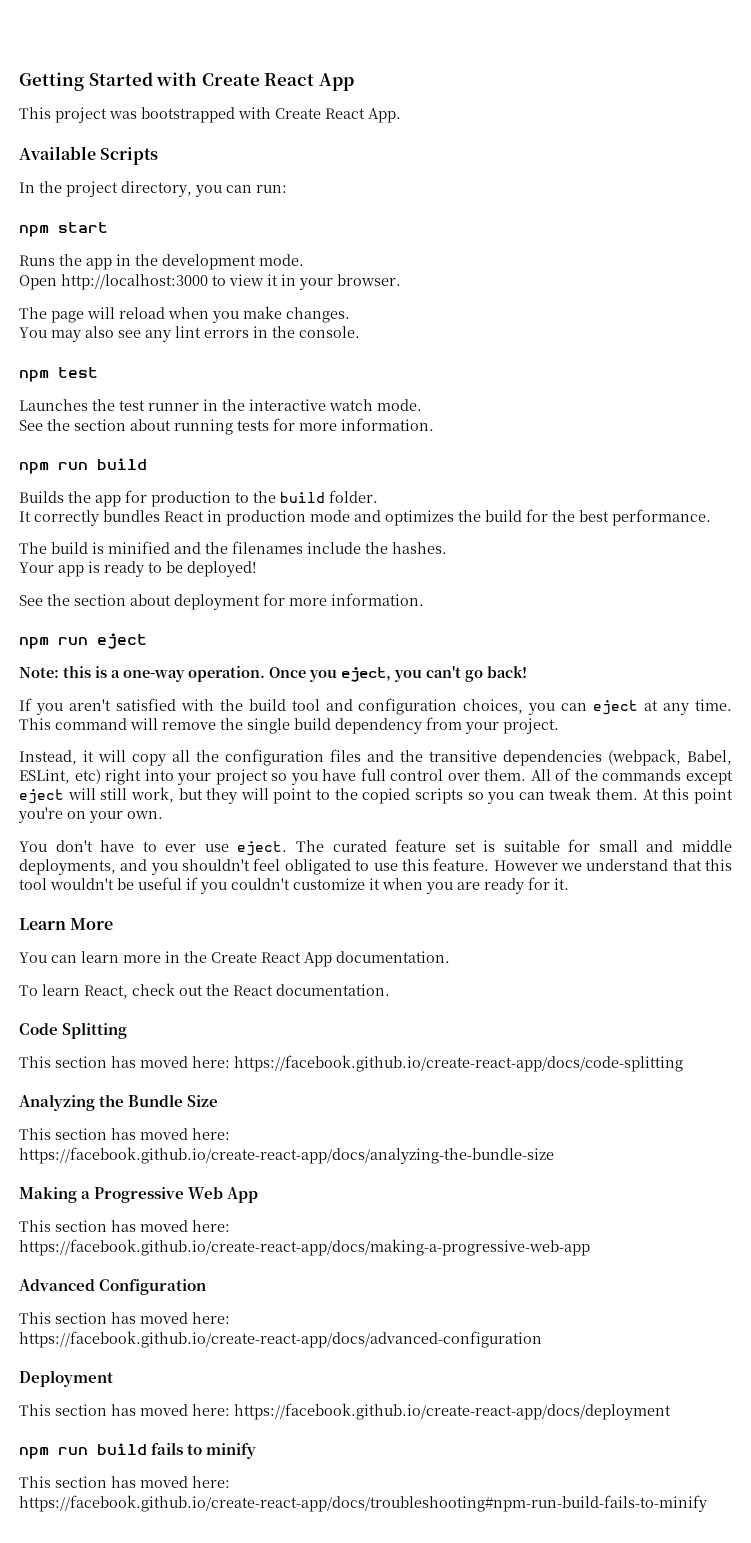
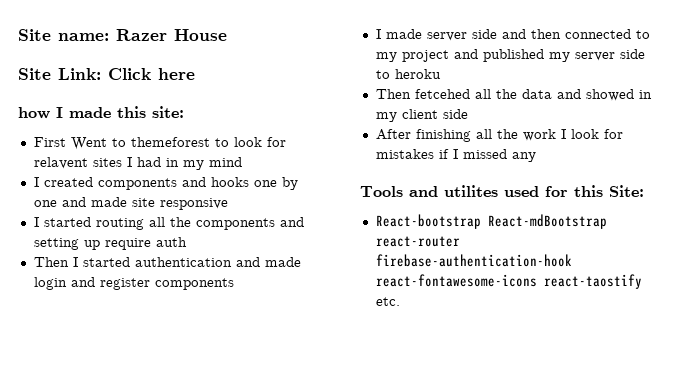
[19,72,354,91] [19,107,401,123] [19,146,159,165] [19,181,287,197] [19,222,108,237] [19,254,304,270] [19,274,401,290] [19,306,350,323] [19,326,360,342] [19,367,98,382] [19,399,422,411] [19,418,434,435] [19,458,147,474] [19,490,378,507] [19,509,711,526] [19,541,447,554] [19,561,256,577] [19,593,424,610] [19,633,147,649] [19,666,527,682] [19,698,732,715] [19,717,559,734] [19,749,732,766] [19,768,733,785] [19,787,734,804] [18,807,163,823] [19,839,732,856] [19,858,732,875] [19,877,569,894] [19,918,114,930] [19,951,450,967] [19,983,390,999] [19,1022,128,1039] [19,1055,683,1072] [19,1094,219,1111] [19,1128,230,1140] [19,1147,554,1164] [19,1186,259,1203] [19,1220,230,1232] [19,1239,590,1256] [19,1279,207,1295] [19,1312,230,1324] [19,1331,542,1348] [19,1370,113,1387] [19,1403,671,1420] [19,1442,257,1459] [19,1476,230,1488] [19,1495,707,1512] Getting Started with Create React App // This project was bootstrapped with Create React App. // Available Scripts // In the project directory, you can run: // npm start // Runs the app in the development mode. // Open http://localhost:3000 to view it in your browser. // The page will reload when you make changes. // You may also see any lint errors in the console. // npm test // Launches the test runner in the interactive watch mode. // See the section about running tests for more information. // npm run build // Builds the app for production to the build folder. // It correctly bundles React in production mode and optimizes the build for the best performance. // The build is minified and the filenames include the hashes. // Your app is ready to be deployed! // See the section about deployment for more information. // npm run eject // Note: this is a one-way operation. Once you eject, you can't go back! // If you aren't satisfied with the build tool and configuration choices, you can eject at any time. This command will remove the single build dependency from your project. // Instead, it will copy all the configuration files and the transitive dependencies (webpack, Babel, ESLint, etc) right into your project so you have full control over them. All of the commands except eject will still work, but they will point to the copied scripts so you can tweak them. At this point you're on your own. // You don't have to ever use eject. The curated feature set is suitable for small and middle deployments, and you shouldn't feel obligated to use this feature. However we understand that this tool wouldn't be useful if you couldn't customize it when you are ready for it. // Learn More // You can learn more in the Create React App documentation. // To learn React, check out the React documentation. // Code Splitting // This section has moved here: https://facebook.github.io/create-react-app/docs/code-splitting // Analyzing the Bundle Size // This section has moved here: https://facebook.github.io/create-react-app/docs/analyzing-the-bundle-size // Making a Progressive Web App // This section has moved here: https://facebook.github.io/create-react-app/docs/making-a-progressive-web-app // Advanced Configuration // This section has moved here: https://facebook.github.io/create-react-app/docs/advanced-configuration // Deployment // This section has moved here: https://facebook.github.io/create-react-app/docs/deployment // npm run build fails to minify // This section has moved here: https://facebook.github.io/create-react-app/docs/troubleshooting#npm-run-build-fails-to-minify -> [18,29,227,41] [18,68,195,80] [18,106,184,119] [33,137,286,150] [33,157,242,170] [33,177,298,190] [33,197,228,210] [33,217,304,230] [33,237,187,250] [33,257,301,267] [33,277,234,290] [375,29,650,41] [375,49,645,62] [375,69,441,79] [375,89,652,101] [375,109,468,122] [375,129,623,142] [375,149,536,162] [360,185,644,197] [375,214,607,229] [375,236,460,247] [375,254,572,267] [375,274,642,289] [375,297,400,306] Site name: Razer House // Site Link: Click here // how I made this site: // First Went to themeforest to look for relavent sites I had in my mind // I created components and hooks one by one and made site responsive // I started routing all the components and setting up require auth // Then I started authentication and made login and register components // I made server side and then connected to my project and published my server side to heroku // Then fetcehed all the data and showed in my client side // After finishing all the work I look for mistakes if I missed any // Tools and utilites used for this Site: // React-bootstrap React-mdBootstrap react-router firebase-authentication-hook react-fontawesome-icons react-taostify etc.

